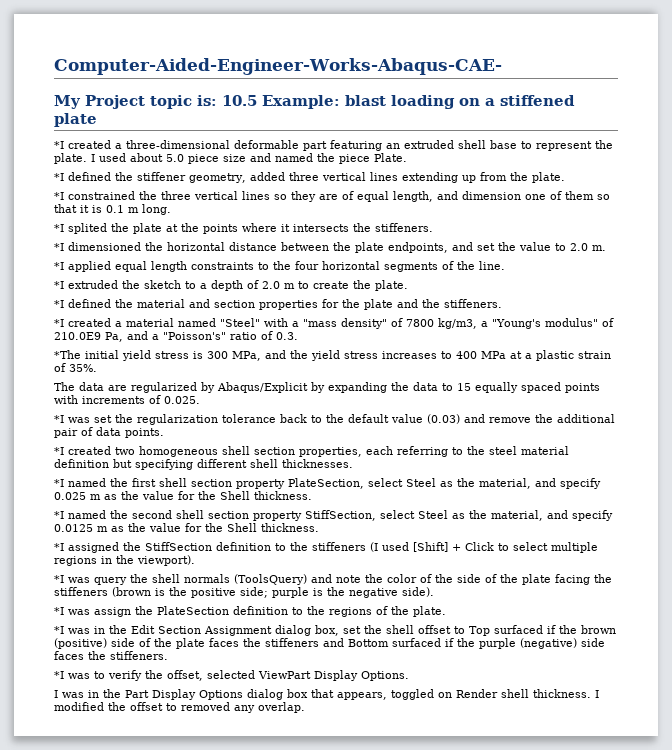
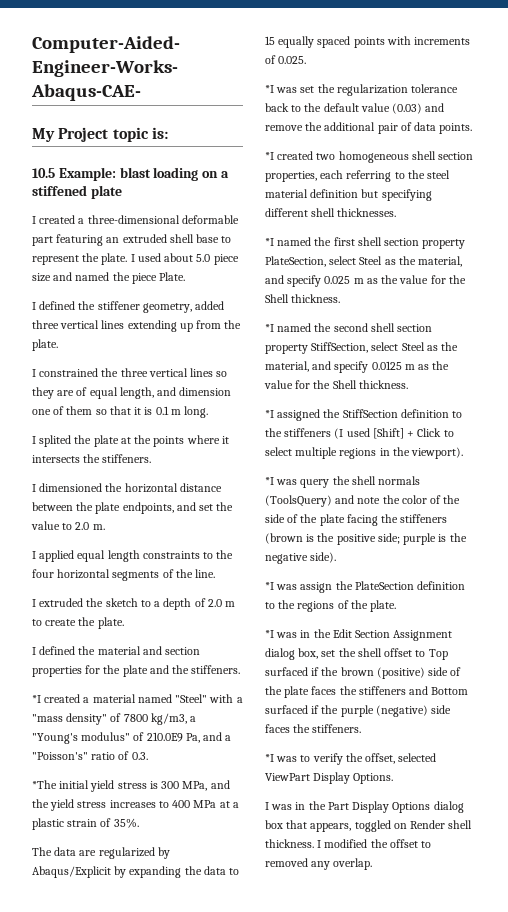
(217, 100) none -> (168, 133) //
[54,141,64,149] *I -> [32,216,36,224] I
[54,173,64,181] *I -> [32,302,36,310] I
[54,192,64,200] *I -> [32,369,36,377] I
[54,224,64,232] *I -> [32,436,36,444] I
[54,243,64,251] *I -> [32,484,36,492] I
[54,262,64,270] *I -> [32,551,36,559] I
[54,281,64,289] *I -> [32,599,36,607] I
[54,300,64,308] *I -> [32,647,36,655] I

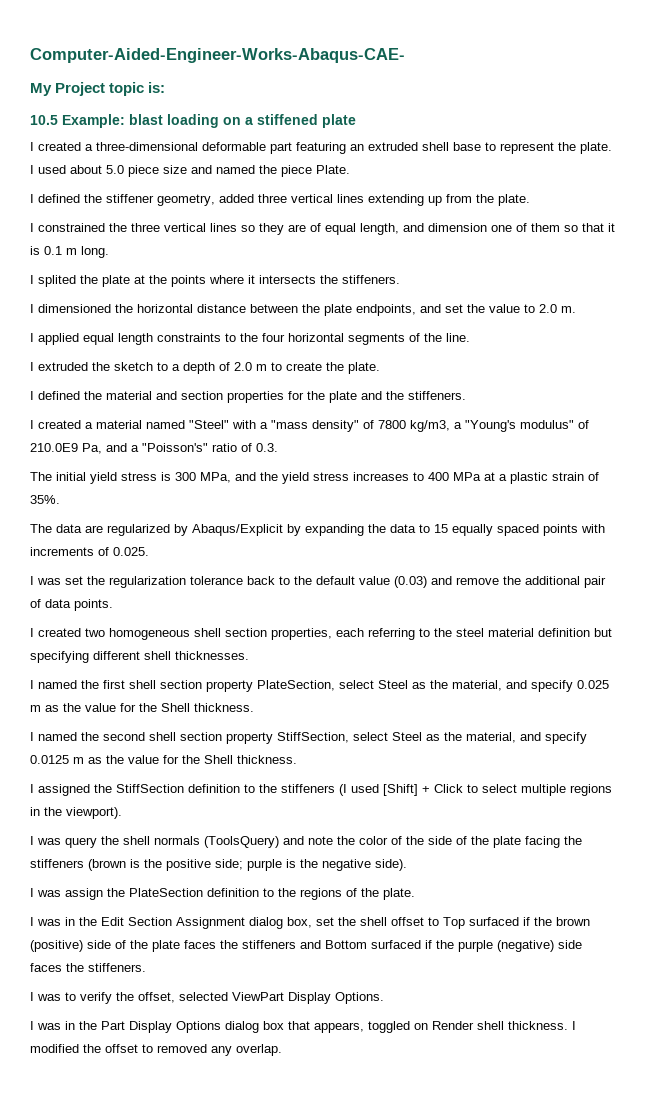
[32,695,41,703] *I -> [30,420,34,429] I
[32,780,57,789] *The -> [30,472,52,481] The
[265,85,274,93] *I -> [30,576,34,585] I
[265,152,274,160] *I -> [30,628,34,637] I
[265,238,274,246] *I -> [30,680,34,689] I
[265,324,274,332] *I -> [30,732,34,741] I
[265,410,274,418] *I -> [30,784,34,793] I
[265,477,274,485] *I -> [30,836,34,845] I
[265,582,274,590] *I -> [30,888,34,897] I
[265,630,274,638] *I -> [30,917,34,926] I
[265,754,274,762] *I -> [30,992,34,1001] I

